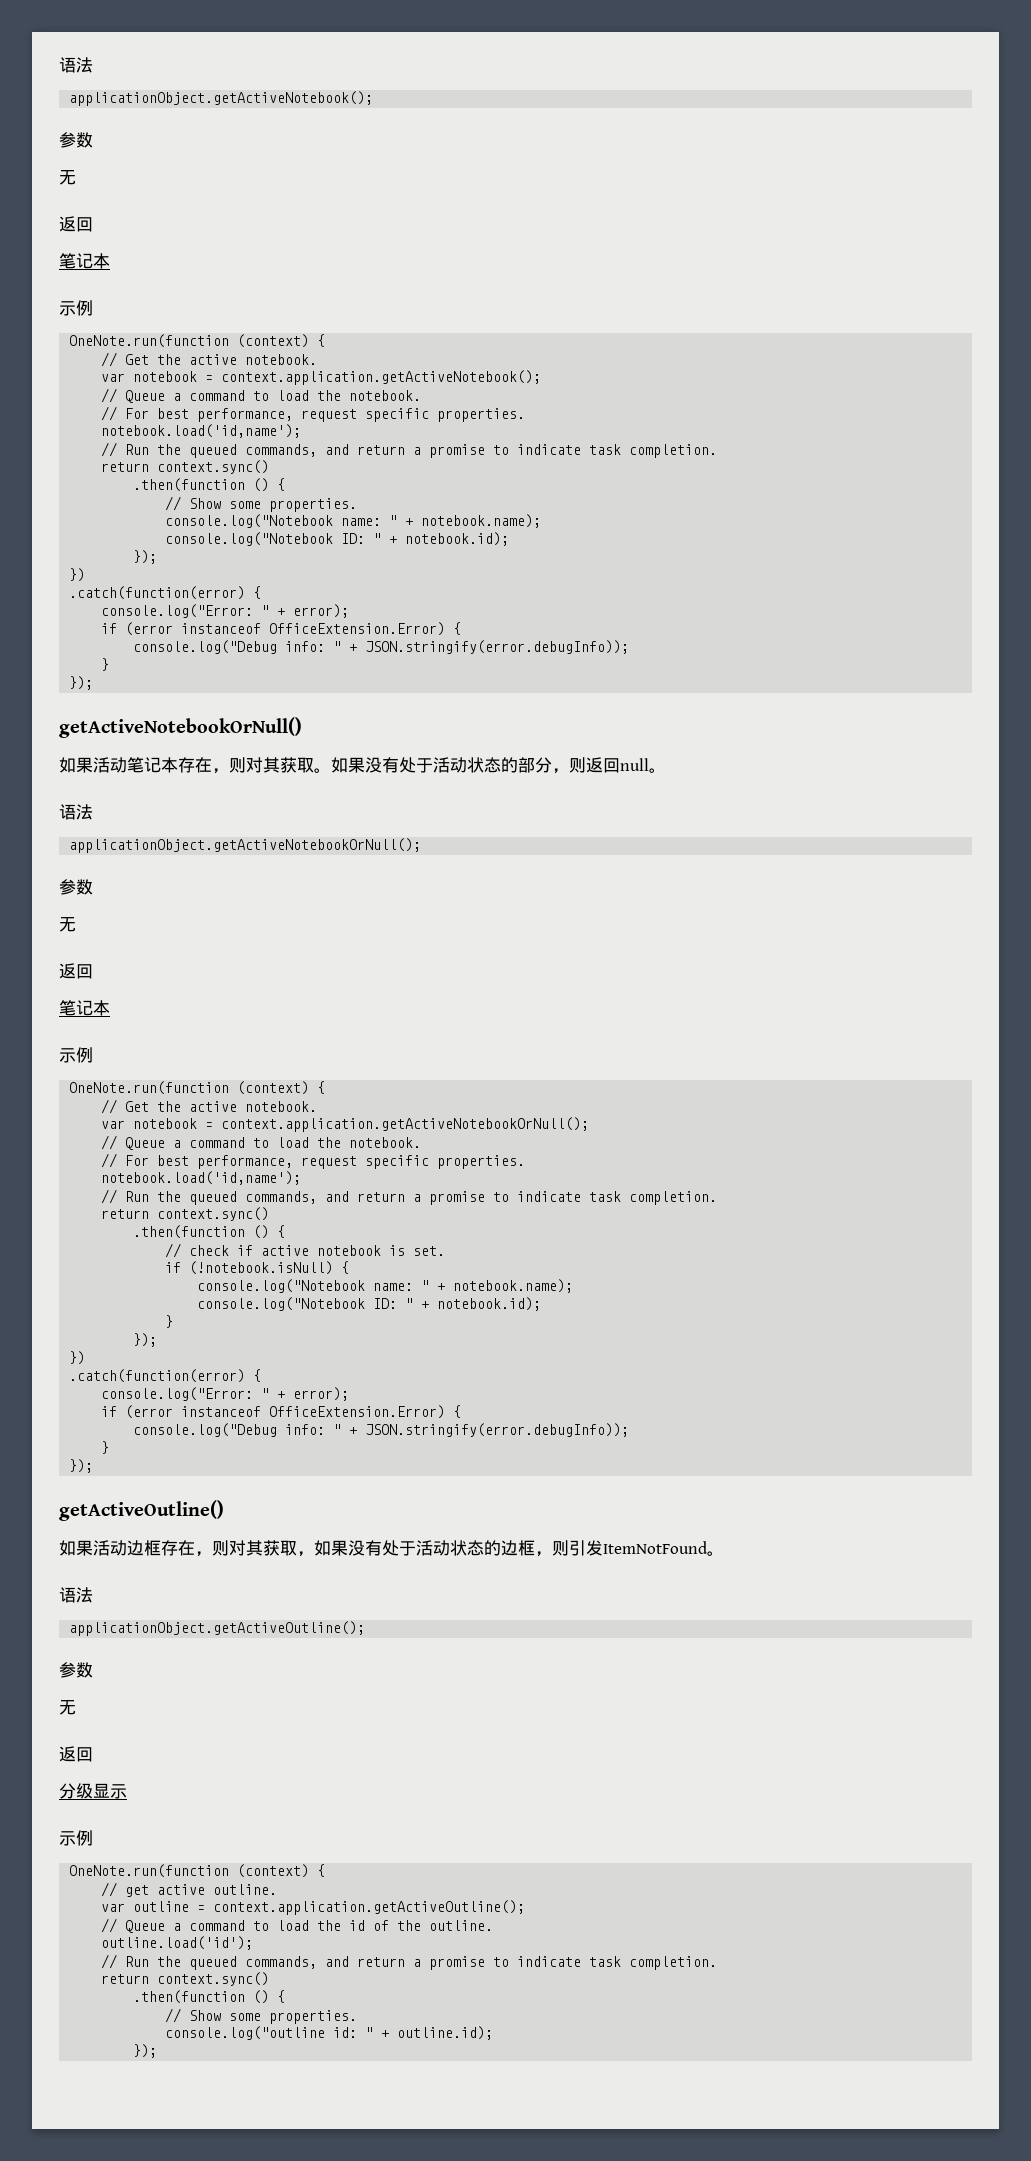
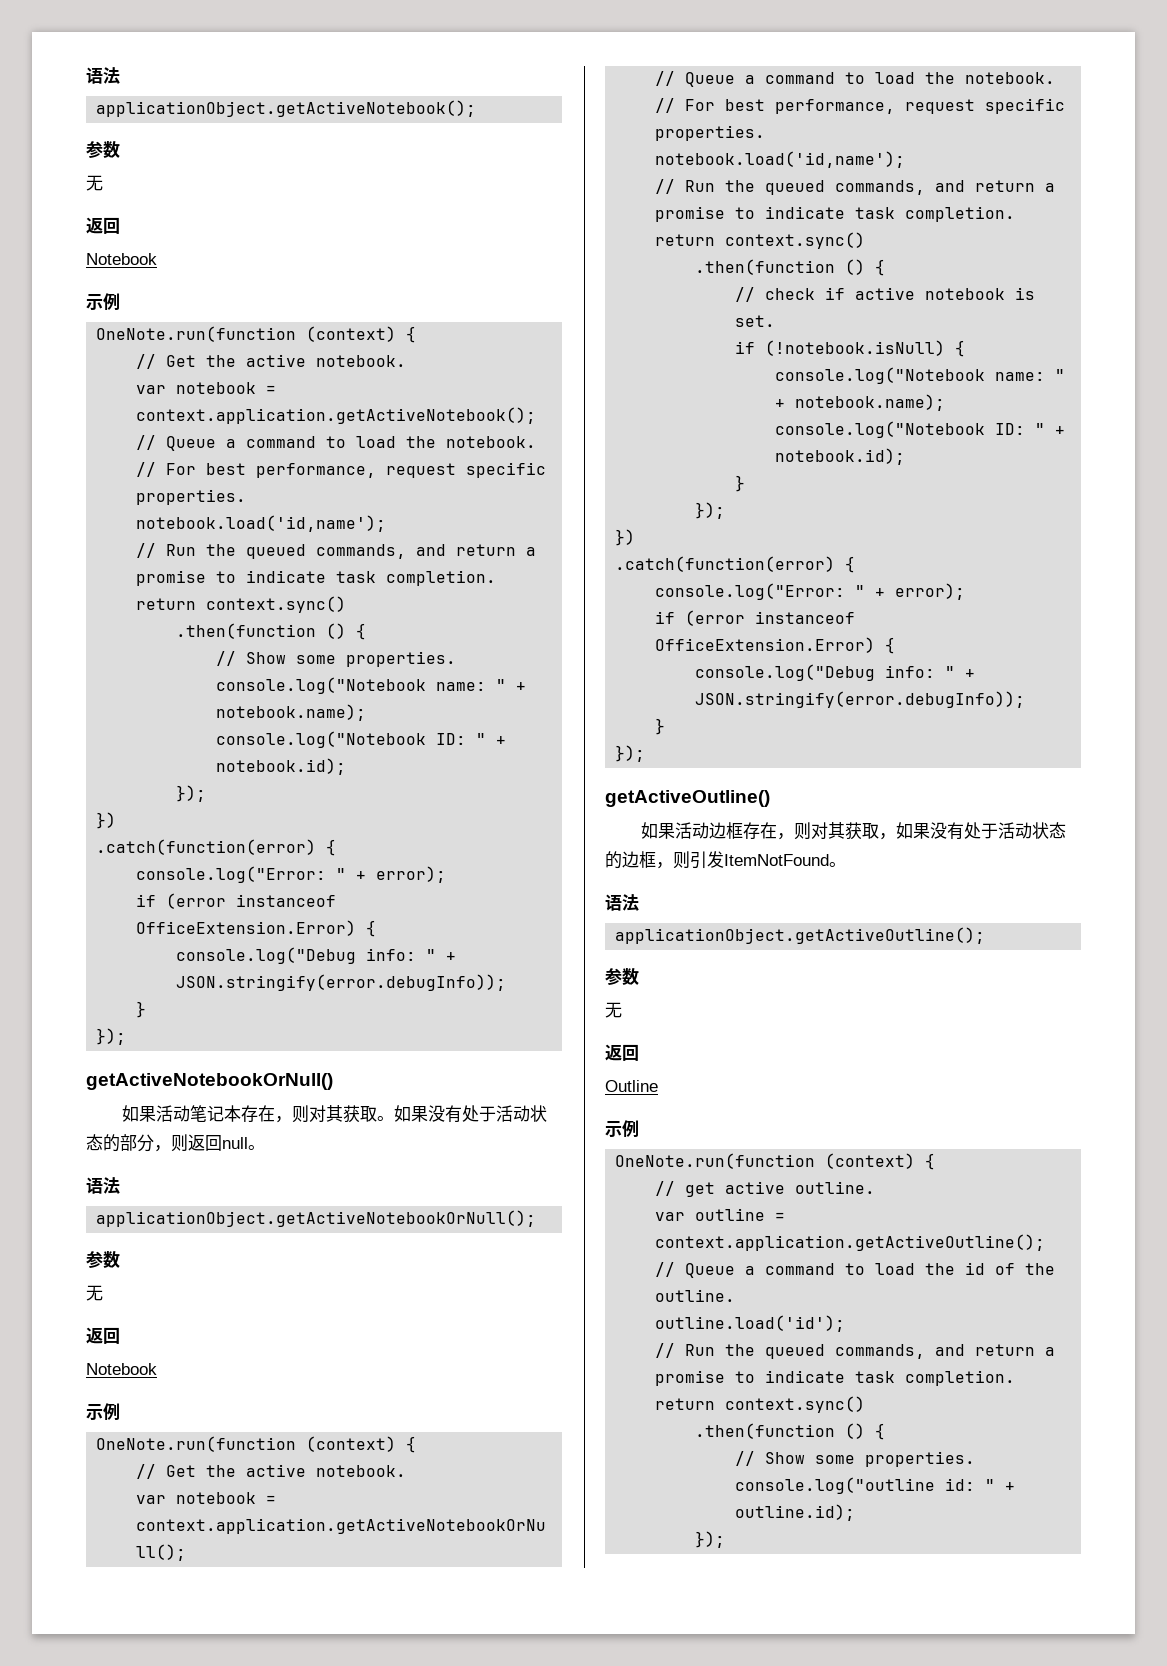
[59,253,110,269] 笔记本 -> [86,253,157,265] Notebook
[59,1000,110,1016] 笔记本 -> [86,1363,157,1375] Notebook
[59,1783,127,1799] 分级显示 -> [605,1080,658,1092] Outline

